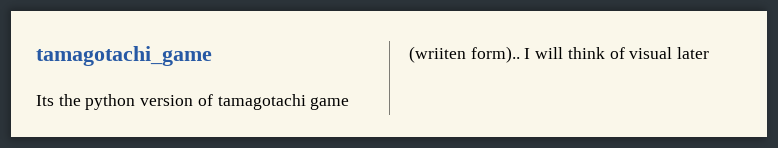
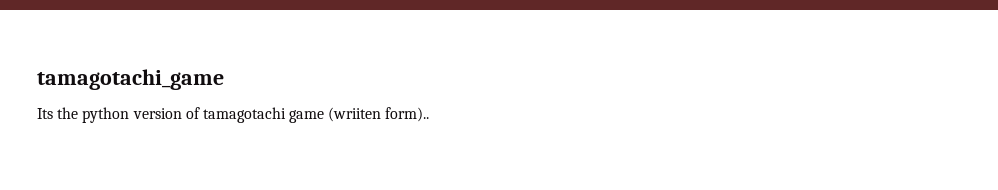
[524,47,710,59] I will think of visual later -> (430, 114) none

